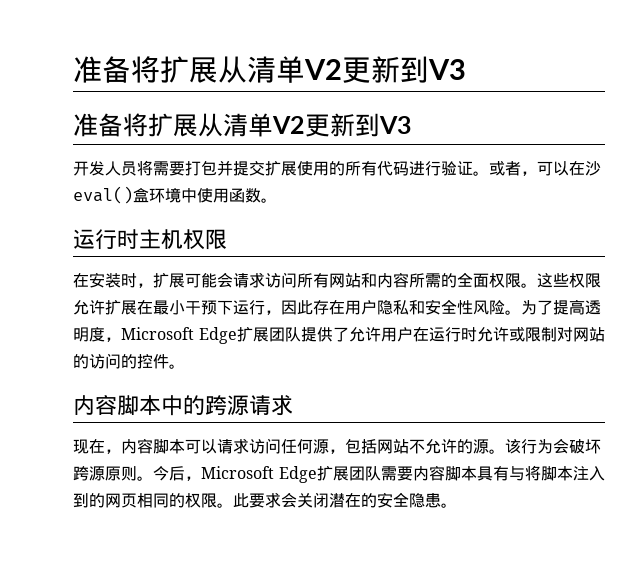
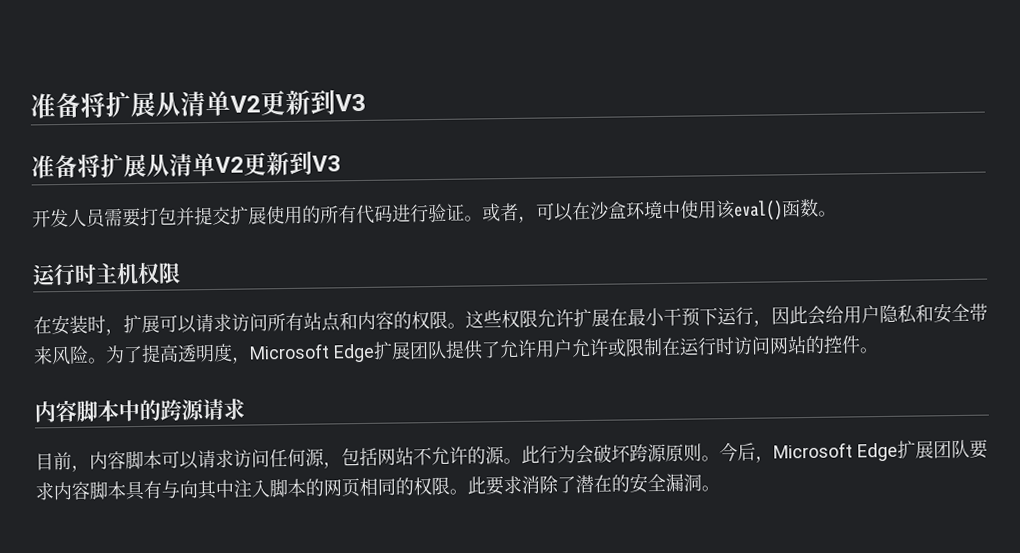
[137,160,153,176] 将 -> (107, 218) none
[73,186,133,204] eval() -> (610, 210) none
(229, 195) none -> [715,199,783,221] 该eval()
[201,272,233,288] 能会 -> [177,315,197,334] 以
[329,272,489,288] 网站和内容所需的全面 -> [303,311,412,332] 站点和内容的
[313,300,345,315] 存在 -> [807,305,844,326] 会给
[457,300,473,315] 性 -> [969,303,988,322] [33,346,53,365] 带来
[412,327,477,342] 在运行时 -> (573, 348) none
[557,327,605,342] [73,353,121,369] 对网站的访问 -> [660,336,807,356] 在运行时访问网站
[73,439,105,454] 现在 -> [35,451,72,471] 目前
[505,439,521,454] 该 -> [521,445,540,464] 此
[380,466,413,481] 需要 -> [968,439,988,459] [35,482,54,501] 要求
[525,465,605,481] [73,493,89,508] 将脚本注入到 -> [179,478,306,500] 向其中注入脚本
[281,492,329,508] 会关闭 -> [521,475,576,494] 消除了
[409,493,441,508] 隐患 -> [665,473,702,492] 漏洞

